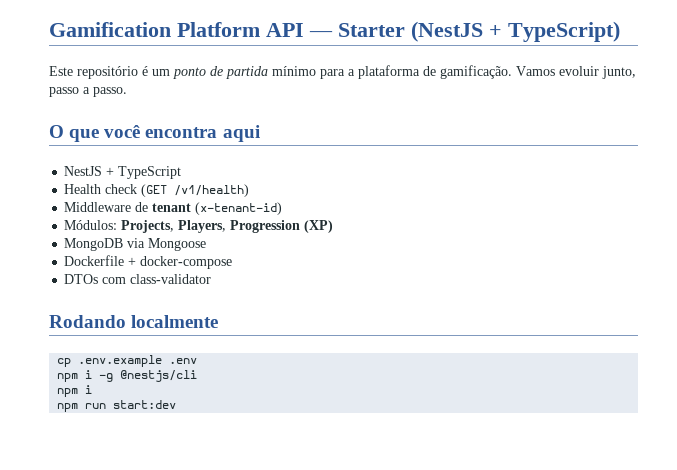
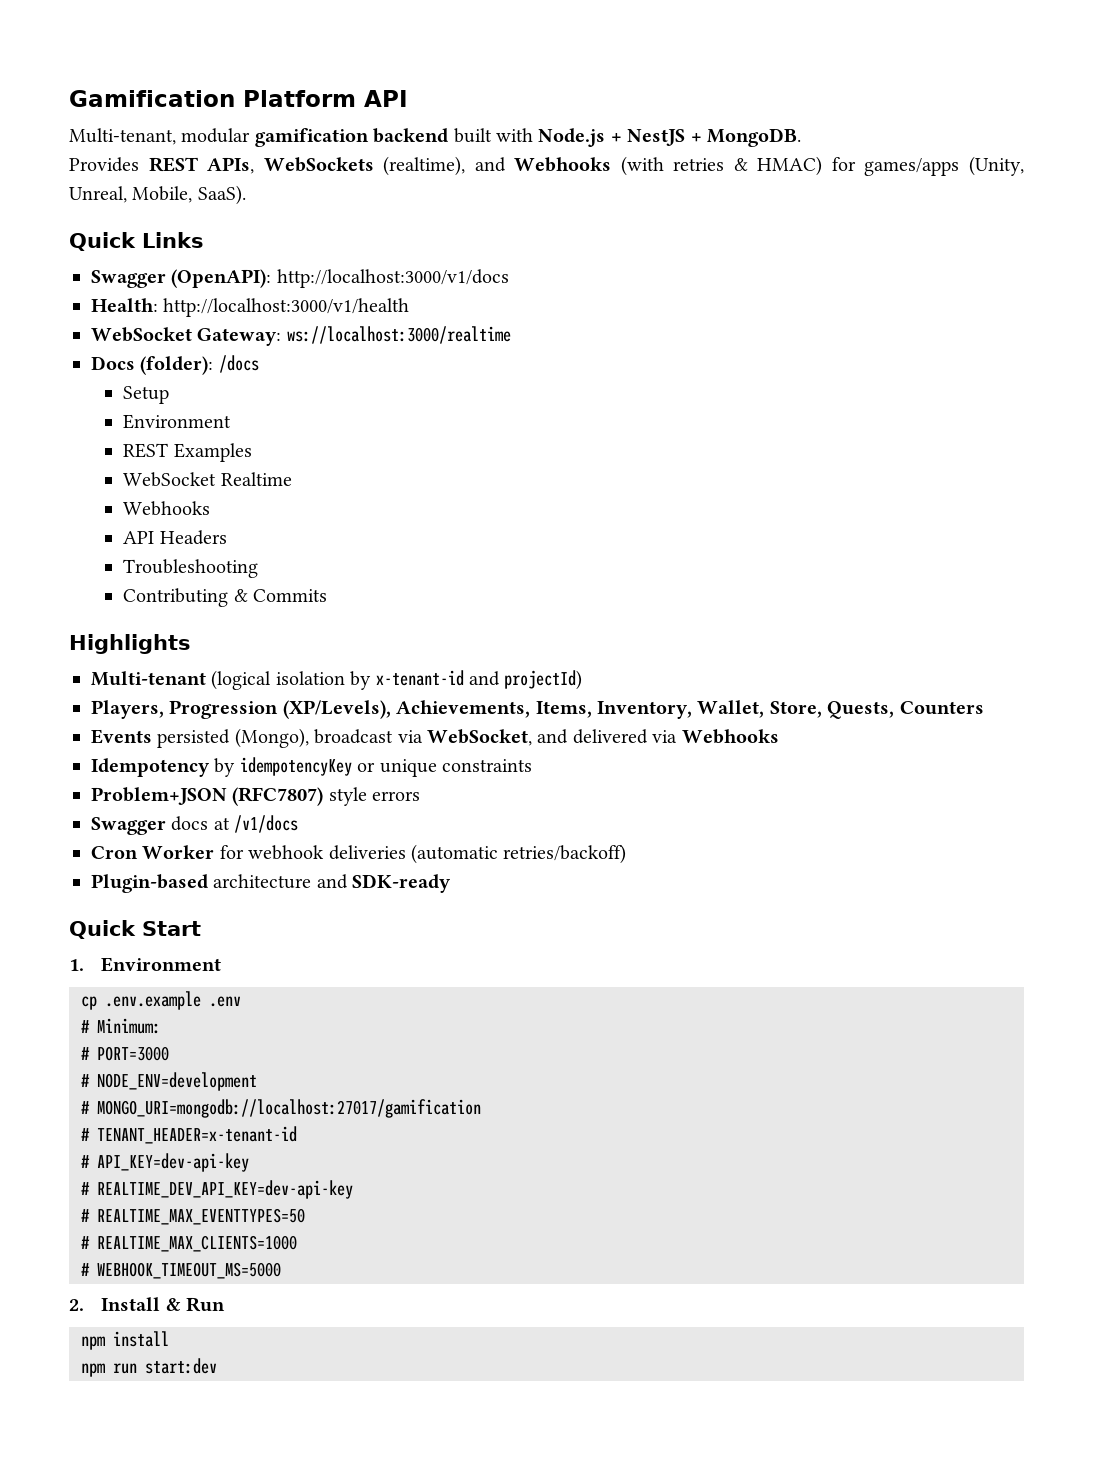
[309,21,620,42] [49,65,636,79] [49,87,127,97] [49,125,260,142] [64,166,182,179] [64,184,250,197] [64,202,283,215] [64,220,334,233] [64,238,207,251] [64,255,233,269] [64,274,212,284] [49,315,219,328] [57,355,198,367] [57,370,198,382] [57,385,93,397] — Starter (NestJS + TypeScript) // Este repositório é um ponto de partida mínimo para a plataforma de gamificação. Vamos evoluir junto, passo a passo. // O que você encontra aqui // NestJS + TypeScript // Health check (GET /v1/health) // Middleware de tenant (x-tenant-id) // Módulos: Projects, Players, Progression (XP) // MongoDB via Mongoose // Dockerfile + docker-compose // DTOs com class-validator // Rodando localmente // cp .env.example .env // npm i -g @nestjs/cli // npm i -> [69,128,801,147] [69,156,1024,176] [69,185,246,205] [69,232,204,251] [91,269,509,288] [91,298,410,317] [91,326,511,346] [91,355,259,375] [123,386,170,404] [123,414,232,429] [123,443,252,462] [123,472,292,487] [123,501,211,516] [123,530,227,545] [123,559,259,578] [123,588,328,607] [69,634,191,654] [91,670,583,690] [91,700,984,719] [91,728,779,748] [91,757,532,777] [91,787,421,806] [91,815,299,835] [91,844,627,864] [91,874,452,893] [69,920,201,939] [69,957,222,972] [81,991,241,1010] [81,1018,161,1034] [81,1046,169,1061] [81,1072,257,1091] [81,1099,481,1118] [81,1126,297,1144] [81,1153,249,1172] [81,1180,353,1199] [81,1208,305,1225] [81,1235,297,1252] [81,1262,281,1279] [69,1297,226,1312] [81,1331,169,1350] // Multi-tenant, modular gamification backend built with Node.js + NestJS + MongoDB. // Provides REST APIs, WebSockets (realtime), and Webhooks (with retries & HMAC) for games/apps (Unity, Unreal, Mobile, SaaS). // Quick Links // Swagger (OpenAPI): http://localhost:3000/v1/docs // Health: http://localhost:3000/v1/health // WebSocket Gateway: ws://localhost:3000/realtime // Docs (folder): /docs // Setup // Environment // REST Examples // WebSocket Realtime // Webhooks // API Headers // Troubleshooting // Contributing & Commits // Highlights // Multi-tenant (logical isolation by x-tenant-id and projectId) // Players, Progression (XP/Levels), Achievements, Items, Inventory, Wallet, Store, Quests, Counters // Events persisted (Mongo), broadcast via WebSocket, and delivered via Webhooks // Idempotency by idempotencyKey or unique constraints // Problem+JSON (RFC7807) style errors // Swagger docs at /v1/docs // Cron Worker for webhook deliveries (automatic retries/backoff) // Plugin-based architecture and SDK-ready // Quick Start // 1. Environment // cp .env.example .env // # Minimum: // # PORT=3000 // # NODE_ENV=development // # MONGO_URI=mongodb://localhost:27017/gamification // # TENANT_HEADER=x-tenant-id // # API_KEY=dev-api-key // # REALTIME_DEV_API_KEY=dev-api-key // # REALTIME_MAX_EVENTTYPES=50 // # REALTIME_MAX_CLIENTS=1000 // # WEBHOOK_TIMEOUT_MS=5000 // 2. Install & Run // npm install

